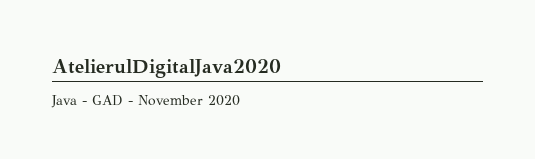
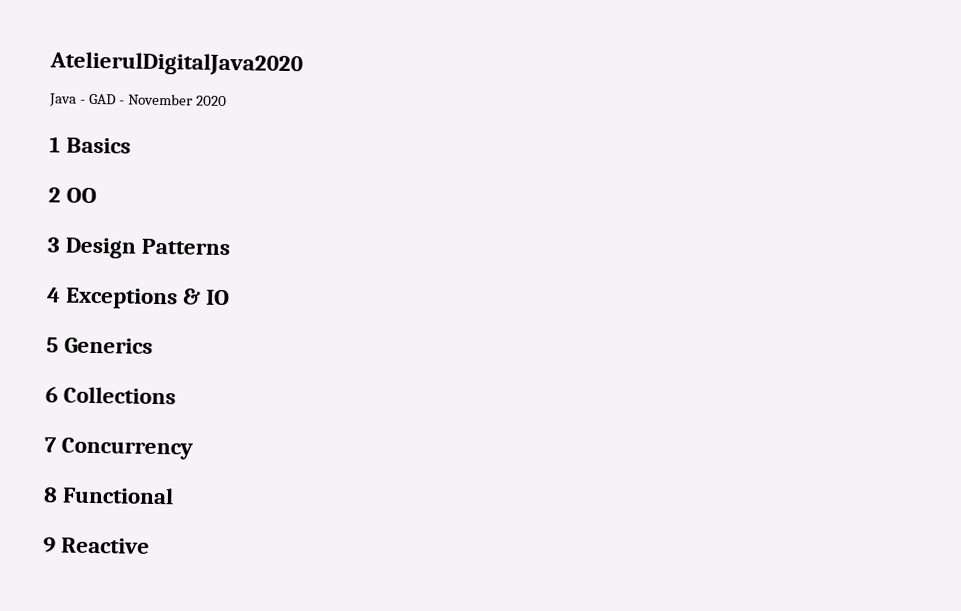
(240, 100) none -> [49,136,132,154] [48,187,98,204] [47,237,231,259] [46,287,231,310] [46,337,154,354] [45,386,177,405] [44,437,194,460] [43,486,175,505] [43,537,151,554] // 1 Basics // 2 OO // 3 Design Patterns // 4 Exceptions & IO // 5 Generics // 6 Collections // 7 Concurrency // 8 Functional // 9 Reactive

